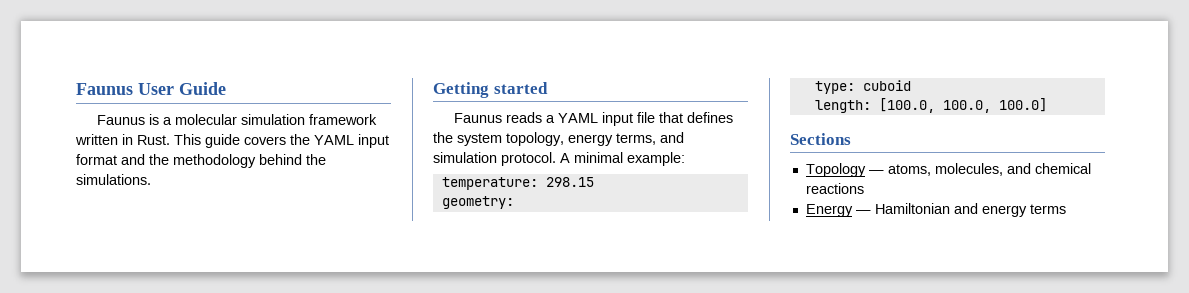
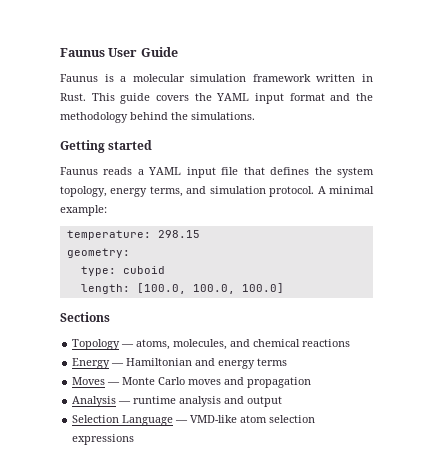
(1066, 209) none -> [72,377,312,388] [72,396,283,407] [72,415,316,426] [72,434,135,445] // Moves — Monte Carlo moves and propagation // Analysis — runtime analysis and output // Selection Language — VMD-like atom selection expressions

